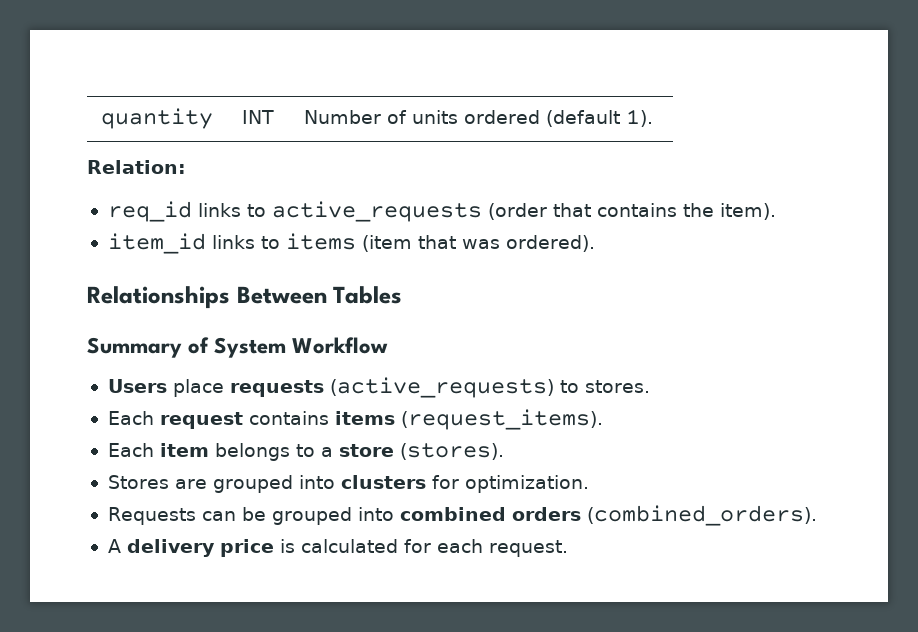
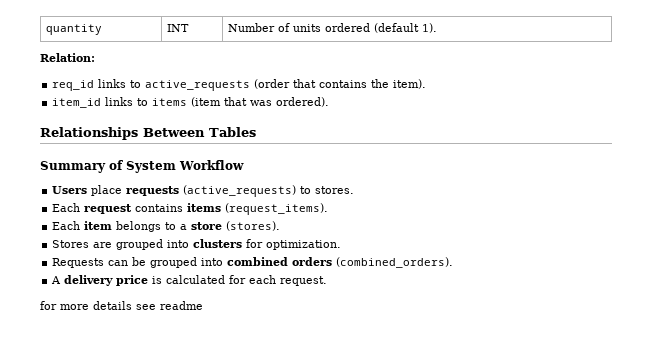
(568, 548) none -> [40,301,203,310] // for more details see readme

